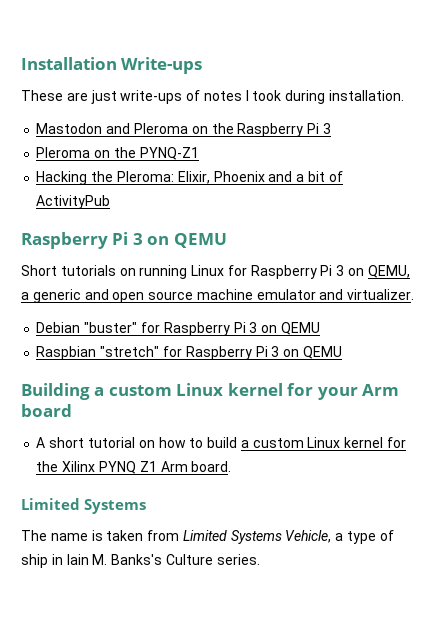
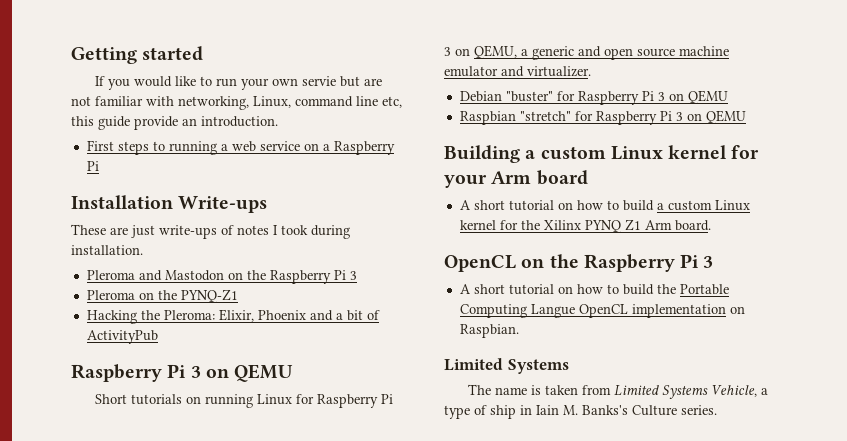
(21, 63) none -> [71,46,204,64] [94,76,382,90] [71,96,402,110] [71,116,278,130] [86,140,395,155] [86,161,99,171] Getting started // If you would like to run your own servie but are not familiar with networking, Linux, command line etc, this guide provide an introduction. // First steps to running a web service on a Raspberry Pi //
[36,123,188,134] Mastodon and Pleroma -> [86,270,224,281] Pleroma and Mastodon
(232, 466) none -> [444,254,714,272] [459,284,729,295] [459,304,745,318] [459,324,519,338] // OpenCL on the Raspberry Pi 3 // A short tutorial on how to build the Portable Computing Langue OpenCL implementation on Raspbian.

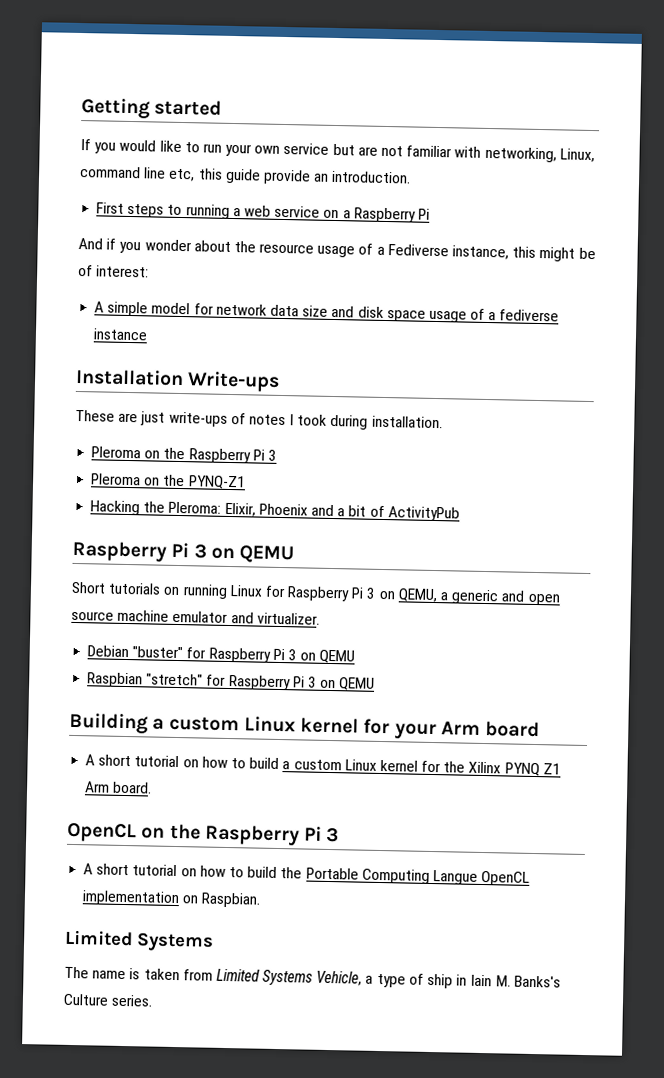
[301,76,336,86] servie -> [283,142,330,155] service
(99, 166) none -> [78,237,596,262] [78,264,150,278] [94,301,560,323] [93,328,149,341] // And if you wonder about the resource usage of a Fediverse instance, this might be of interest: // A simple model for network data size and disk space usage of a fediverse instance
[138,270,224,281] and Mastodon -> (142, 452) none

